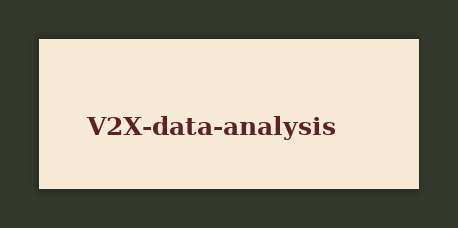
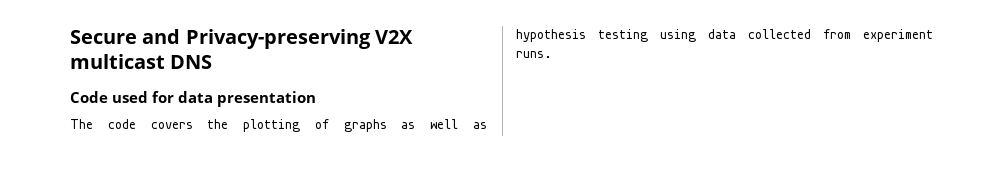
[86,116,336,140] V2X-data-analysis -> [70,29,413,49] [70,54,213,69] [70,91,316,107] [70,119,487,132] [516,29,933,42] [516,51,552,58] Secure and Privacy-preserving V2X multicast DNS // Code used for data presentation // The code covers the plotting of graphs as well as hypothesis testing using data collected from experiment runs.

